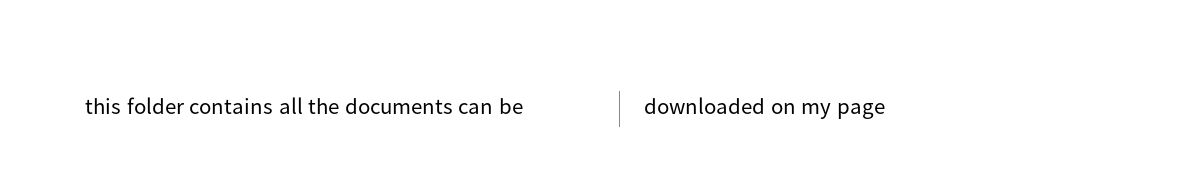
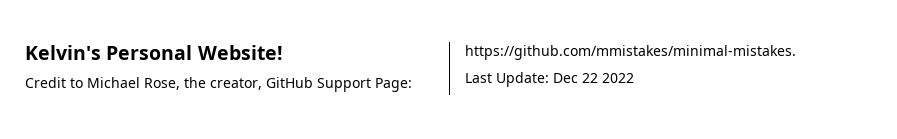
[85,97,885,119] this folder contains all the documents can be downloaded on my page -> [25,45,283,60] [25,77,412,92] [465,45,796,60] [465,72,634,87] Kelvin's Personal Website! // Credit to Michael Rose, the creator, GitHub Support Page: https://github.com/mmistakes/minimal-mistakes. // Last Update: Dec 22 2022

